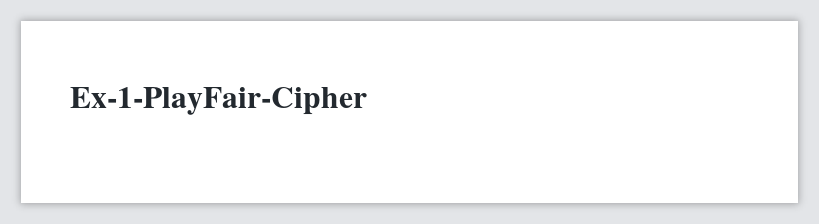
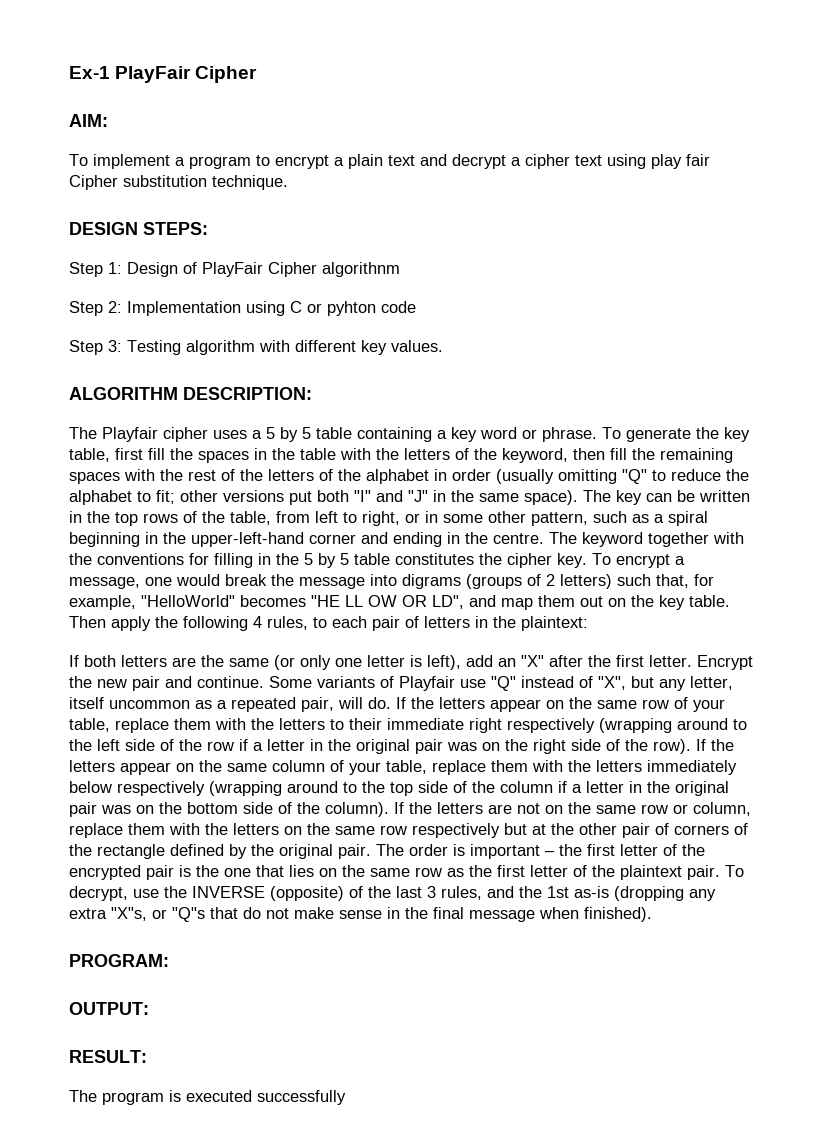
[70,87,367,115] Ex-1-PlayFair-Cipher -> [69,66,258,83] [69,114,108,127] [69,154,710,169] [69,175,288,190] [69,222,208,235] [69,262,400,277] [69,301,416,316] [69,340,443,355] [69,387,312,400] [69,427,750,442] [69,448,733,463] [69,469,749,484] [69,490,750,505] [69,511,708,526] [69,532,744,547] [69,553,685,568] [69,574,714,589] [69,595,730,610] [69,616,588,631] [69,655,753,670] [69,676,733,691] [69,697,725,712] [69,718,747,733] [69,739,734,754] [69,760,737,775] [69,781,729,796] [69,802,751,817] [69,823,748,838] [69,844,705,859] [69,865,744,880] [69,886,716,901] [69,907,652,922] [69,954,169,967] [69,1002,149,1015] [69,1050,147,1063] [69,1090,346,1105] Ex-1 PlayFair Cipher // AIM: // To implement a program to encrypt a plain text and decrypt a cipher text using play fair Cipher substitution technique. // DESIGN STEPS: // Step 1: Design of PlayFair Cipher algorithnm // Step 2: Implementation using C or pyhton code // Step 3: Testing algorithm with different key values. // ALGORITHM DESCRIPTION: // The Playfair cipher uses a 5 by 5 table containing a key word or phrase. To generate the key table, first fill the spaces in the table with the letters of the keyword, then fill the remaining spaces with the rest of the letters of the alphabet in order (usually omitting "Q" to reduce the alphabet to fit; other versions put both "I" and "J" in the same space). The key can be written in the top rows of the table, from left to right, or in some other pattern, such as a spiral beginning in the upper-left-hand corner and ending in the centre. The keyword together with the conventions for filling in the 5 by 5 table constitutes the cipher key. To encrypt a message, one would break the message into digrams (groups of 2 letters) such that, for example, "HelloWorld" becomes "HE LL OW OR LD", and map them out on the key table. Then apply the following 4 rules, to each pair of letters in the plaintext: // If both letters are the same (or only one letter is left), add an "X" after the first letter. Encrypt the new pair and continue. Some variants of Playfair use "Q" instead of "X", but any letter, itself uncommon as a repeated pair, will do. If the letters appear on the same row of your table, replace them with the letters to their immediate right respectively (wrapping around to the left side of the row if a letter in the original pair was on the right side of the row). If the letters appear on the same column of your table, replace them with the letters immediately below respectively (wrapping around to the top side of the column if a letter in the original pair was on the bottom side of the column). If the letters are not on the same row or column, replace them with the letters on the same row respectively but at the other pair of corners of the rectangle defined by the original pair. The order is important – the first letter of the encrypted pair is the one that lies on the same row as the first letter of the plaintext pair. To decrypt, use the INVERSE (opposite) of the last 3 rules, and the 1st as-is (dropping any extra "X"s, or "Q"s that do not make sense in the final message when finished). // PROGRAM: // OUTPUT: // RESULT: // The program is executed successfully

